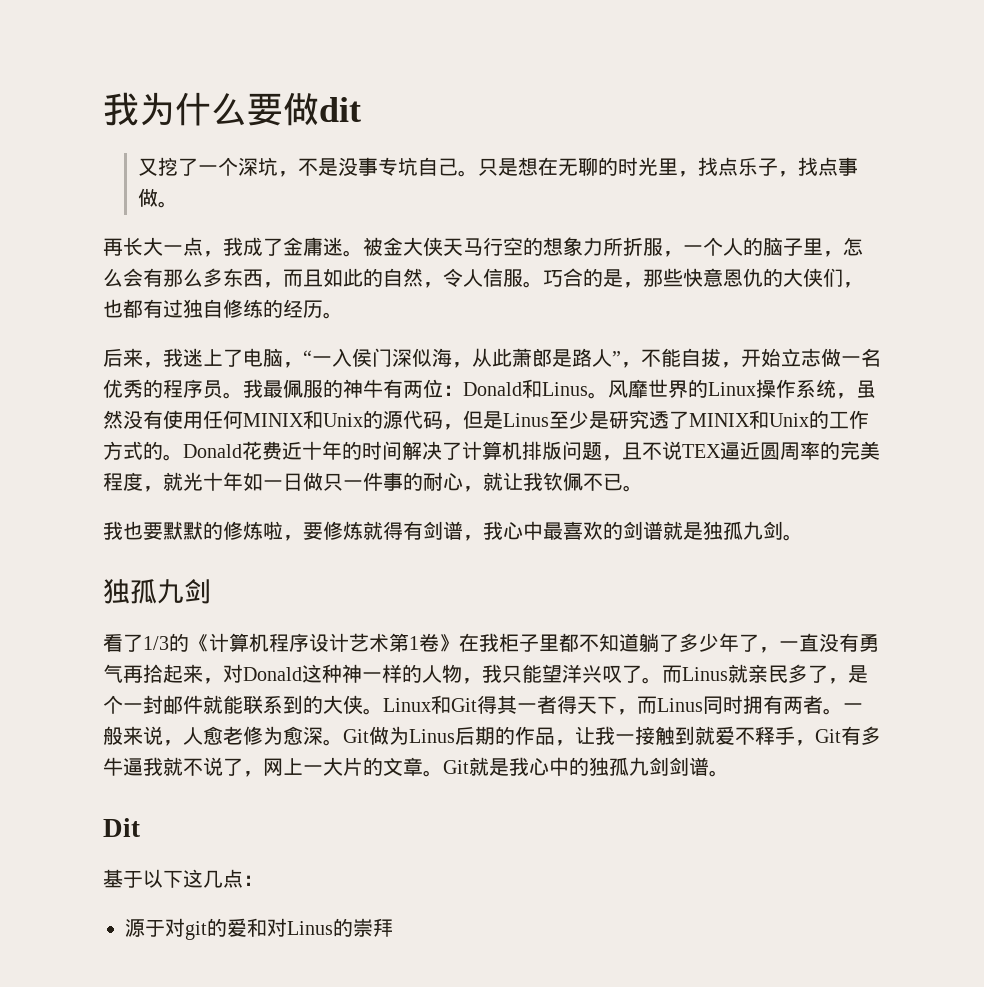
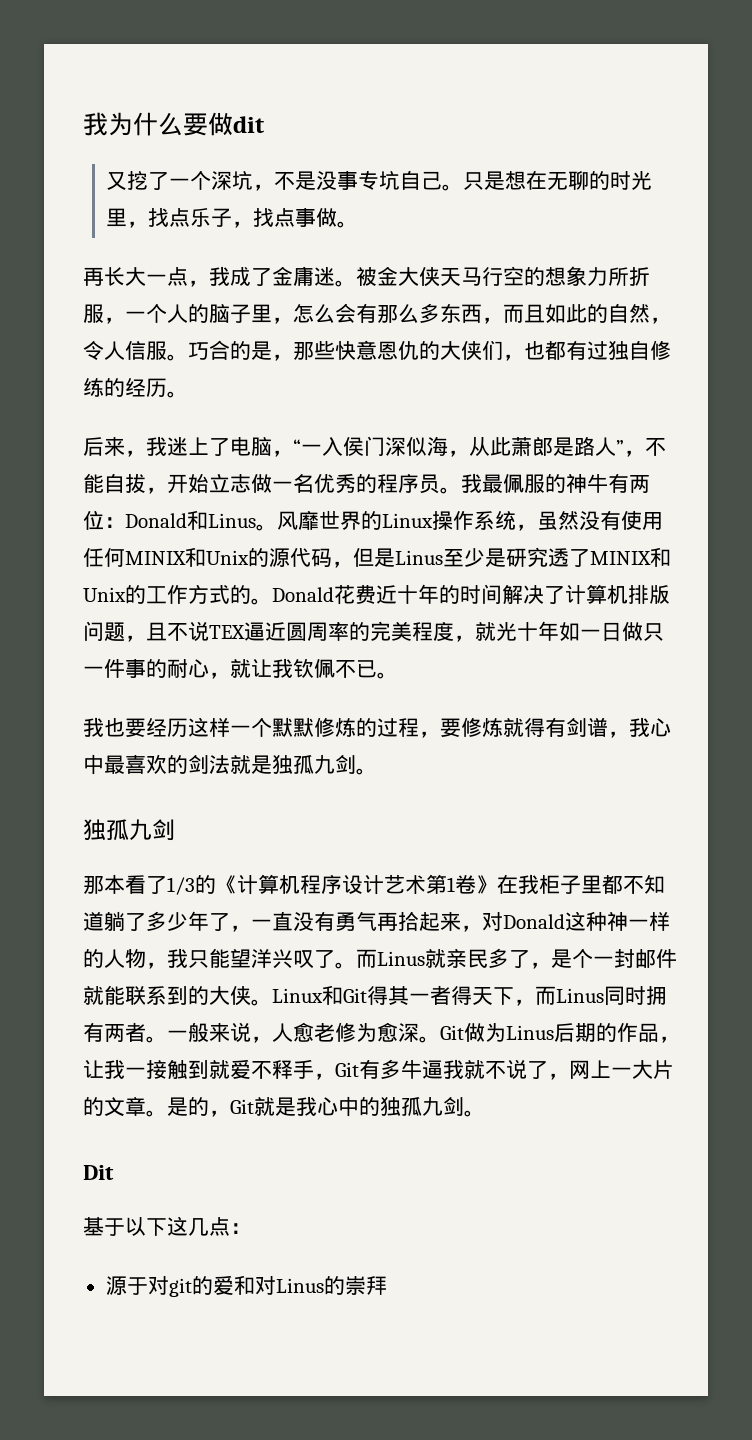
[163,521,283,540] 默默的修炼啦 -> [146,717,419,737] 经历这样一个默默修炼的过程
[643,521,663,540] 谱 -> [209,755,230,774] 法
(211, 591) none -> [83,874,125,894] 那本
(443, 773) none -> [167,1097,230,1117] 是的，
[669,757,709,776] 剑谱 -> (464, 1106) none

